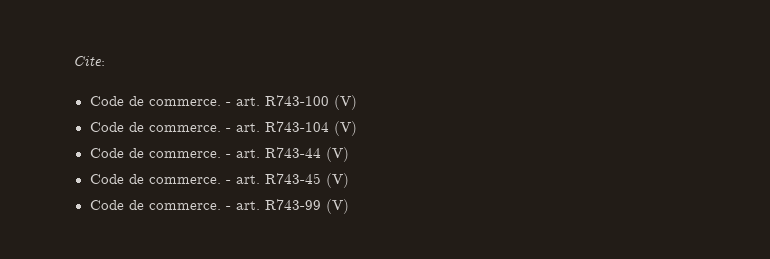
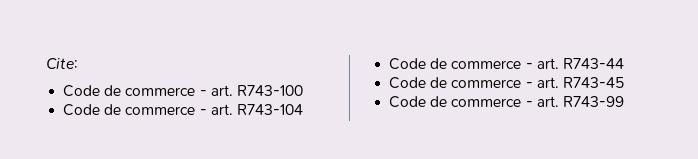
[148,99,221,106] commerce. -> [125,87,196,96] commerce
[333,95,357,110] [89,122,221,132] (V) // Code de commerce. -> [63,104,196,116] // Code de commerce
[333,121,357,136] [89,148,221,158] (V) // Code de commerce. -> [389,58,522,70] // Code de commerce
[325,147,349,162] [89,174,221,184] (V) // Code de commerce. -> [389,77,522,89] // Code de commerce
[325,173,349,188] [89,200,221,210] (V) // Code de commerce. -> [389,96,522,108] // Code de commerce
[325,199,349,214] (V) -> (624, 101) none

